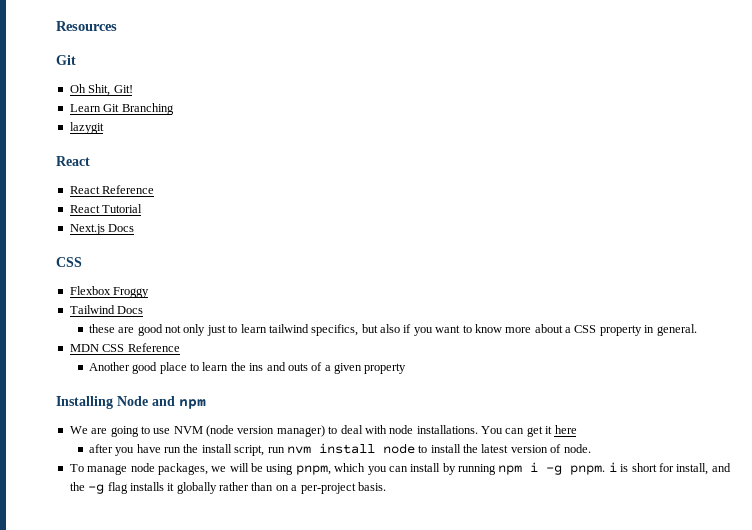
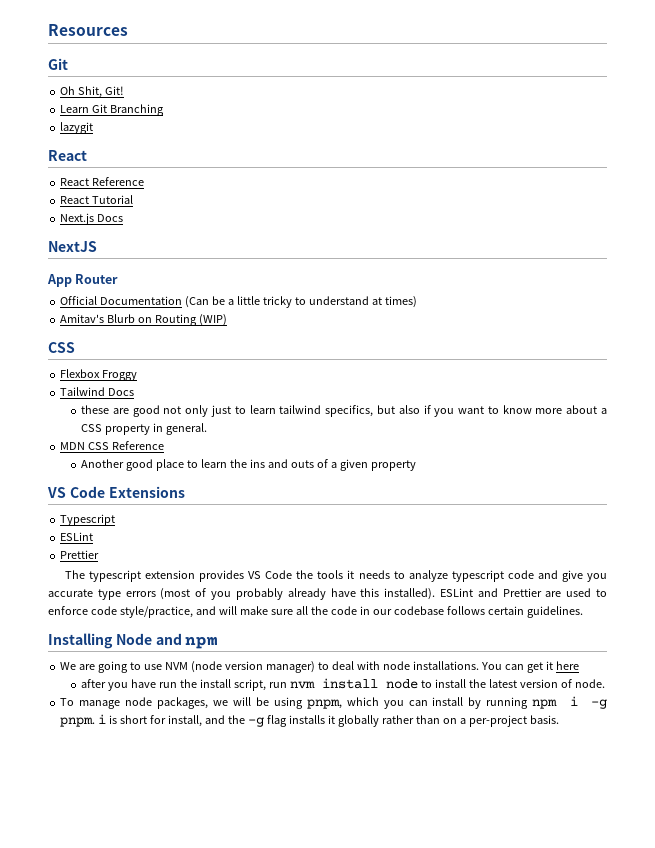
(135, 228) none -> [48,241,97,252] [47,274,119,287] [60,296,417,308] [60,314,227,326] // NextJS // App Router // Official Documentation (Can be a little tricky to understand at times) // Amitav's Blurb on Routing (WIP)
(407, 368) none -> [47,486,185,498] [60,514,116,526] [60,532,94,541] [60,550,100,559] [64,570,608,582] [48,588,607,600] [48,606,583,618] // VS Code Extensions // Typescript // ESLint // Prettier // The typescript extension provides VS Code the tools it needs to analyze typescript code and give you accurate type errors (most of you probably already have this installed). ESLint and Prettier are used to enforce code style/practice, and will make sure all the code in our codebase follows certain guidelines.

